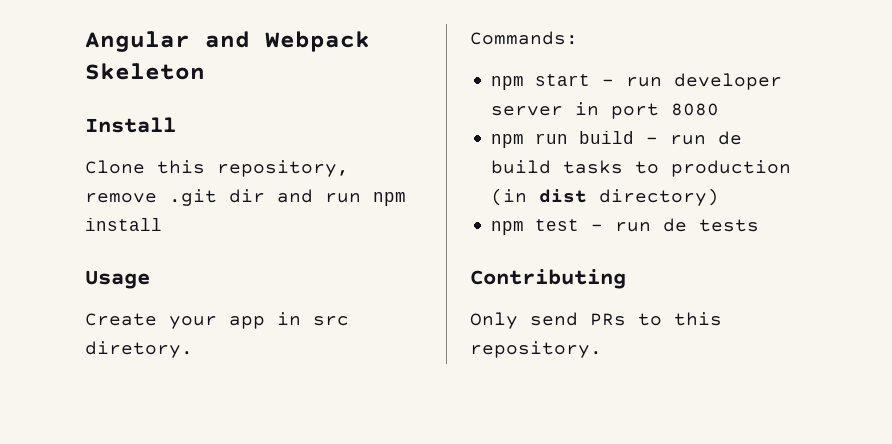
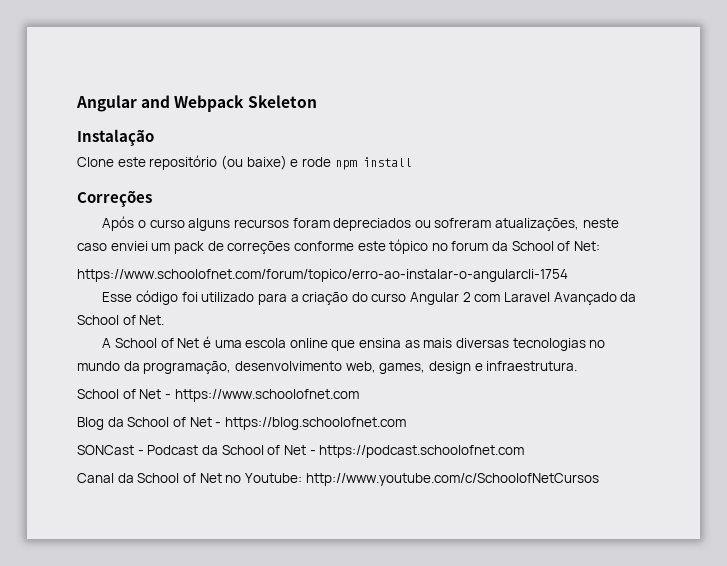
[85,117,176,133] Install -> [77,129,154,146] Instalação
[157,160,349,177] [85,189,406,206] [85,218,162,231] [85,270,150,289] [85,312,349,329] [85,341,193,358] [470,31,578,45] [491,73,783,90] [491,102,720,119] [491,131,743,148] [491,160,792,177] [491,188,720,206] [491,218,760,235] [470,269,626,289] [470,312,722,329] [470,341,602,358] this repository, remove .git dir and run npm install // Usage // Create your app in src diretory. // Commands: // npm start - run developer server in port 8080 // npm run build - run de build tasks to production (in dist directory) // npm test - run de tests // Contributing // Only send PRs to this repository. -> [117,155,412,170] [77,190,152,207] [102,216,619,231] [77,239,601,254] [77,269,568,282] [102,290,637,305] [77,315,165,325] [102,336,606,351] [77,361,578,374] [77,389,359,402] [77,417,406,430] [77,445,525,458] [77,473,599,486] este repositório (ou baixe) e rode npm install // Correções // Após o curso alguns recursos foram depreciados ou sofreram atualizações, neste caso enviei um pack de correções conforme este tópico no forum da School of Net: // https://www.schoolofnet.com/forum/topico/erro-ao-instalar-o-angularcli-1754 // Esse código foi utilizado para a criação do curso Angular 2 com Laravel Avançado da School of Net. // A School of Net é uma escola online que ensina as mais diversas tecnologias no mundo da programação, desenvolvimento web, games, design e infraestrutura. // School of Net - https://www.schoolofnet.com // Blog da School of Net - https://blog.schoolofnet.com // SONCast - Podcast da School of Net - https://podcast.schoolofnet.com // Canal da School of Net no Youtube: http://www.youtube.com/c/SchoolofNetCursos

